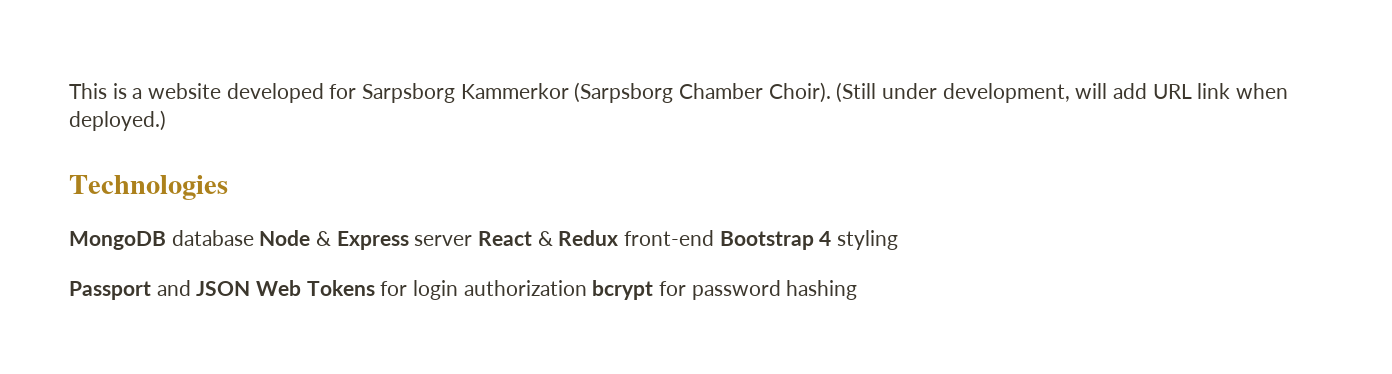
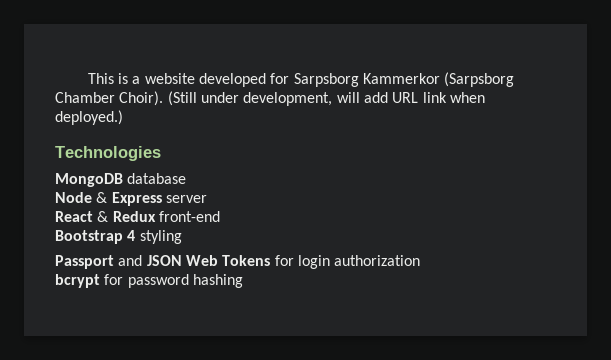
(254, 238) none -> (187, 178) //
(473, 240) none -> (207, 199) //
(715, 238) none -> (220, 216) //
(587, 288) none -> (421, 260) //

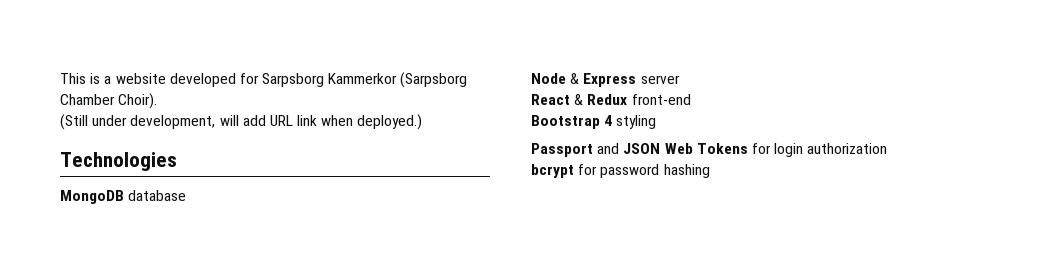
(164, 98) none -> (158, 101) //

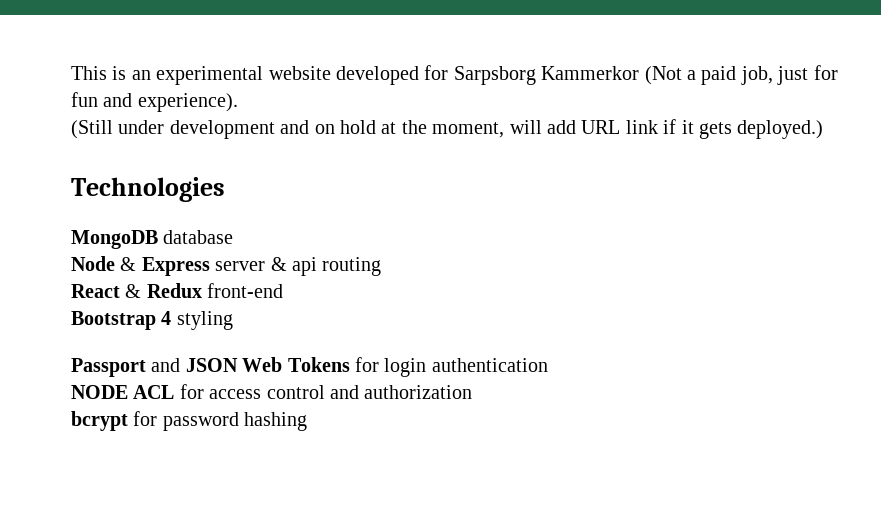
[104,76,112,84] a -> [131,66,264,85] an experimental
[400,72,468,88] [60,93,158,109] [60,114,216,130] (Sarpsborg Chamber Choir). // (Still under development, -> [644,65,838,85] [71,92,238,112] [71,120,505,139] (Not a paid job, just for fun and experience). // (Still under development and on hold at the moment,
[321,115,354,126] when -> [663,119,732,139] if it gets
(680, 79) none -> [270,257,382,276] & api routing
(804, 150) none -> [431,358,548,372] [71,384,359,399] authentication // NODE ACL for access control and

